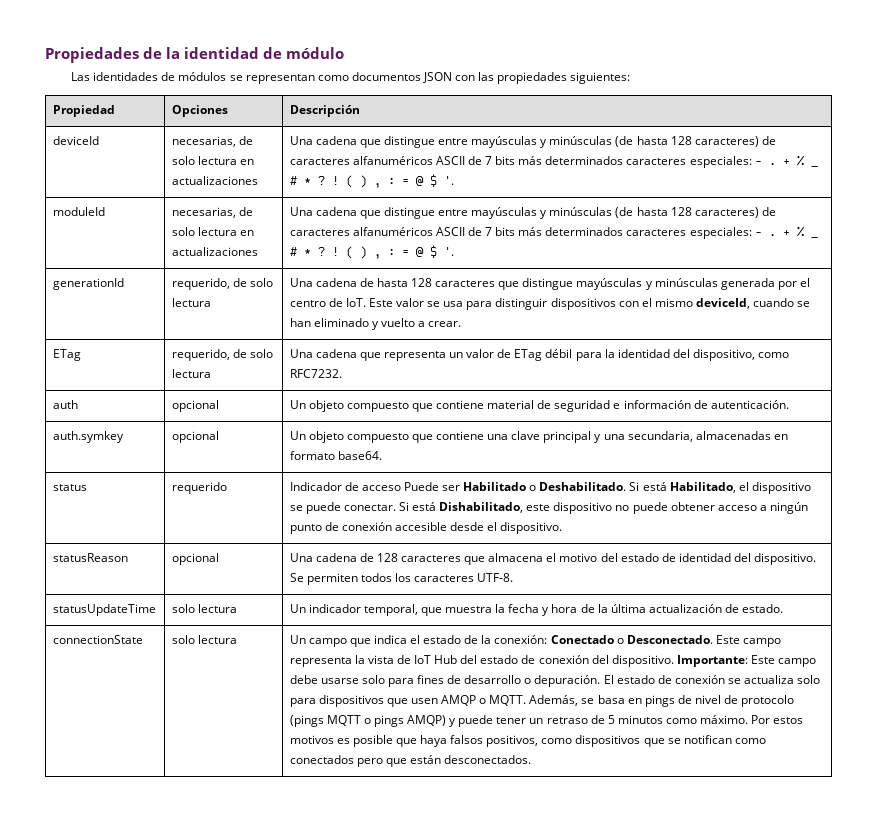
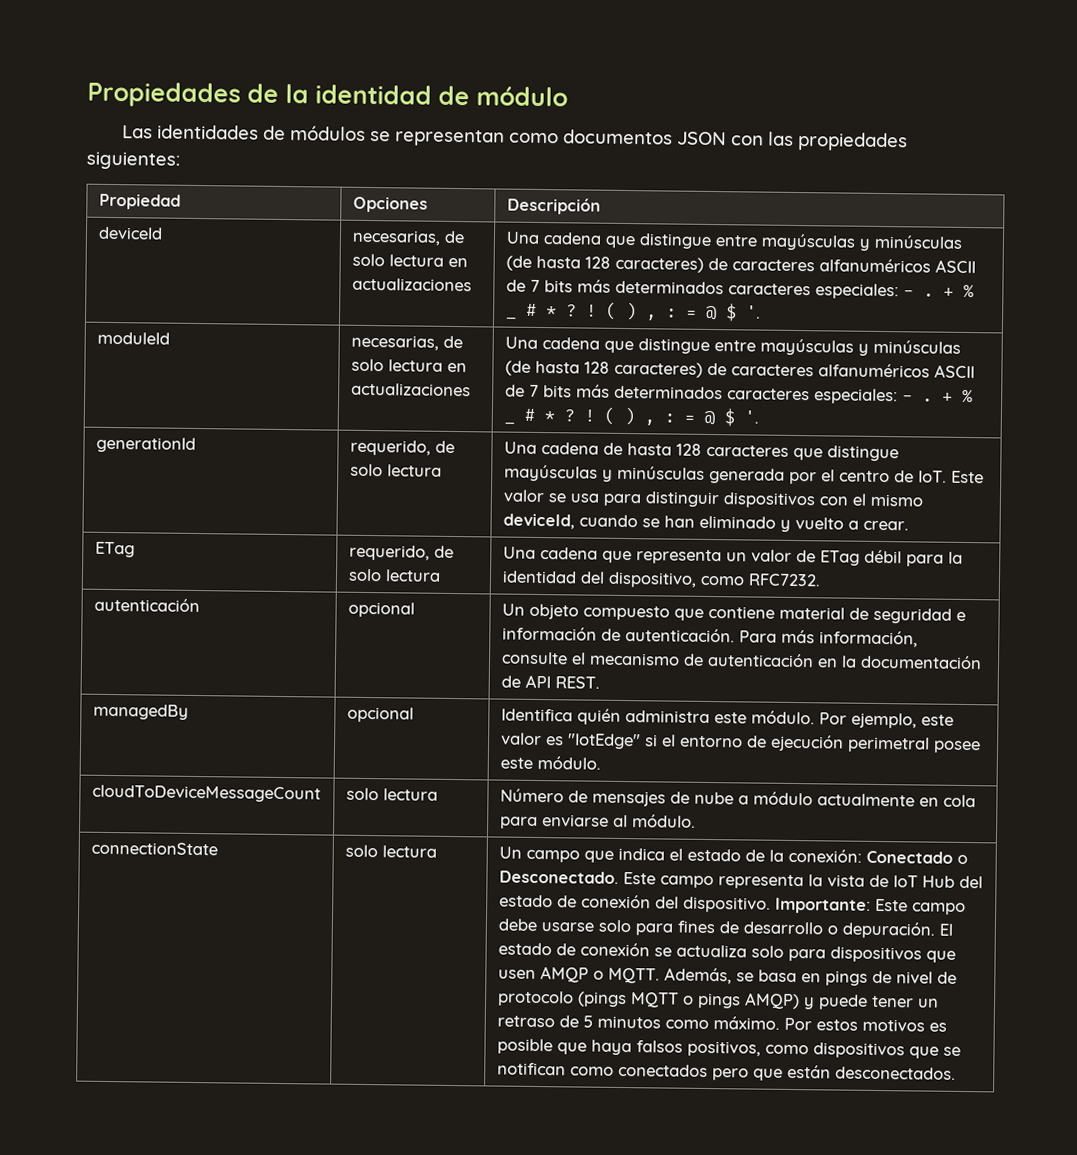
[52,400,78,409] auth -> [93,597,200,613] autenticación
[52,431,124,443] [171,431,219,443] [289,431,788,443] [289,451,382,460] [52,484,87,491] [171,482,227,494] [289,482,811,494] [289,502,808,514] [289,522,563,534] [52,553,128,562] [171,553,219,565] [289,553,817,565] [289,573,514,585] [52,604,156,616] [171,604,237,613] [289,604,784,616] // auth.symkey | opcional | Un objeto compuesto que contiene una clave principal y una secundaria, almacenadas en formato base64. // status | requerido | Indicador de acceso Puede ser Habilitado o Deshabilitado. Si está Habilitado, el dispositivo se puede conectar. Si está Dishabilitado, este dispositivo no puede obtener acceso a ningún punto de conexión accesible desde el dispositivo. // statusReason | opcional | Una cadena de 128 caracteres que almacena el motivo del estado de identidad del dispositivo. Se permiten todos los caracteres UTF-8. // statusUpdateTime | solo lectura | Un indicador temporal, que muestra la fecha y hora de la última actualización de estado. -> [738,629,918,648] [500,651,982,670] [500,674,600,689] [92,703,189,720] [346,706,414,723] [500,708,954,729] [500,732,981,754] [499,755,601,770] [91,784,321,803] [345,787,438,801] [499,788,976,808] [499,814,696,830] Para más información, consulte el mecanismo de autenticación en la documentación de API REST. // managedBy | opcional | Identifica quién administra este módulo. Por ejemplo, este valor es "IotEdge" si el entorno de ejecución perimetral posee este módulo. // cloudToDeviceMessageCount | solo lectura | Número de mensajes de nube a módulo actualmente en cola para enviarse al módulo.

